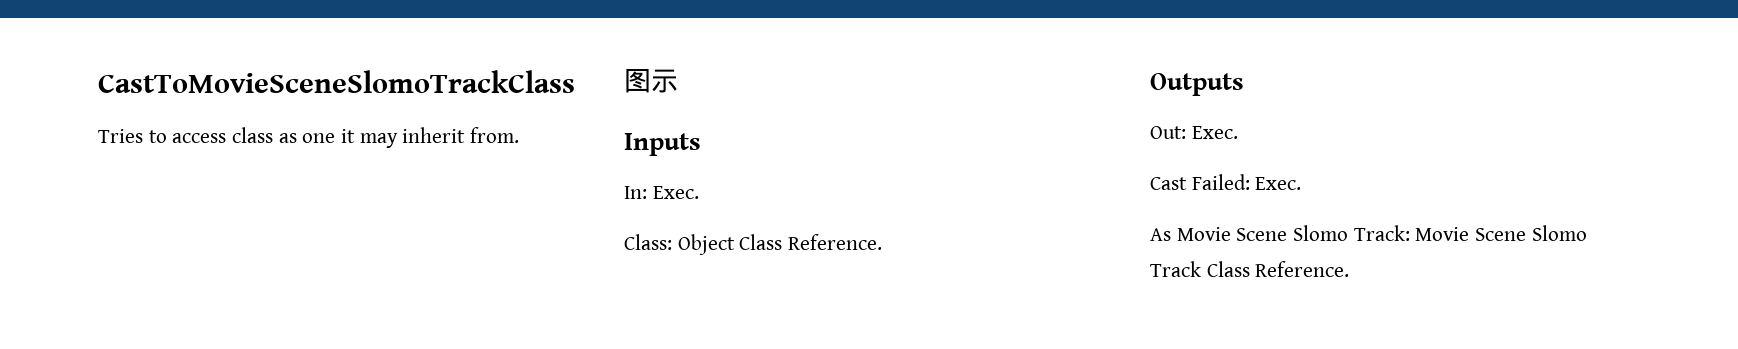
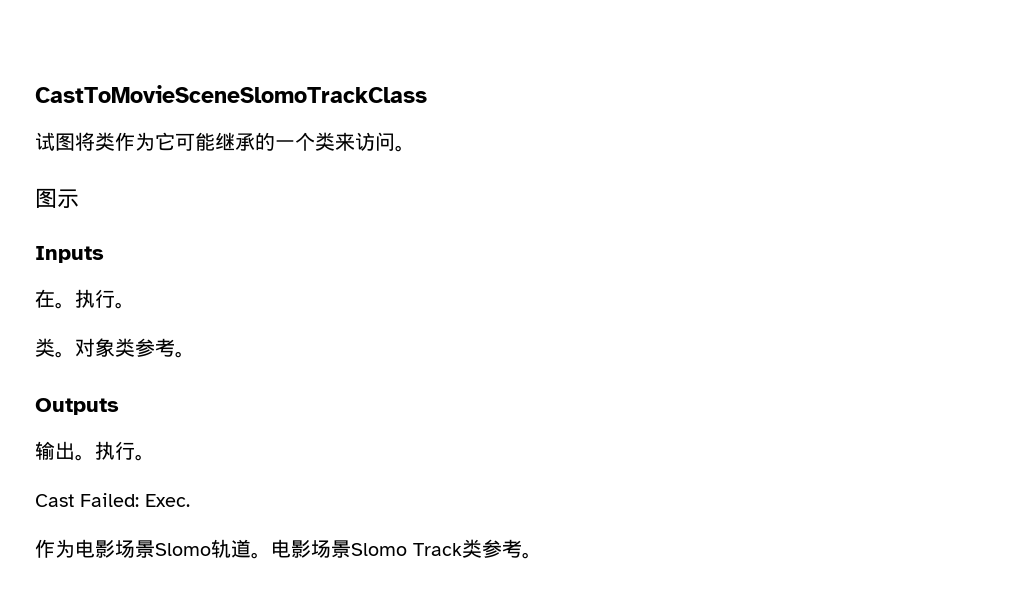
[98,127,520,148] [624,69,678,93] [624,133,701,156] [624,186,699,199] [624,234,883,255] [1150,73,1244,96] [1150,126,1238,139] [1150,174,1302,190] [1150,225,1587,241] [1150,261,1350,277] Tries to access class as one it may inherit from. // 图示 // Inputs // In: Exec. // Class: Object Class Reference. // Outputs // Out: Exec. // Cast Failed: Exec. // As Movie Scene Slomo Track: Movie Scene Slomo Track Class Reference. -> [35,132,415,152] [35,188,79,208] [35,246,104,263] [35,289,135,309] [35,338,195,358] [35,398,119,415] [35,441,155,461] [35,493,190,507] [35,539,542,559] 试图将类作为它可能继承的一个类来访问。 // 图示 // Inputs // 在。执行。 // 类。对象类参考。 // Outputs // 输出。执行。 // Cast Failed: Exec. // 作为电影场景Slomo轨道。电影场景Slomo Track类参考。

